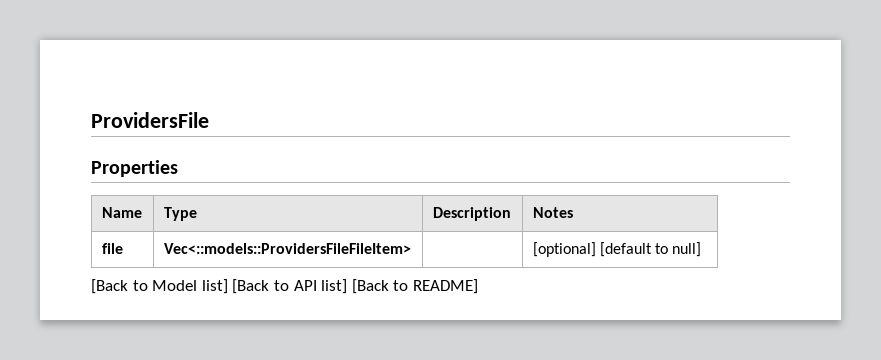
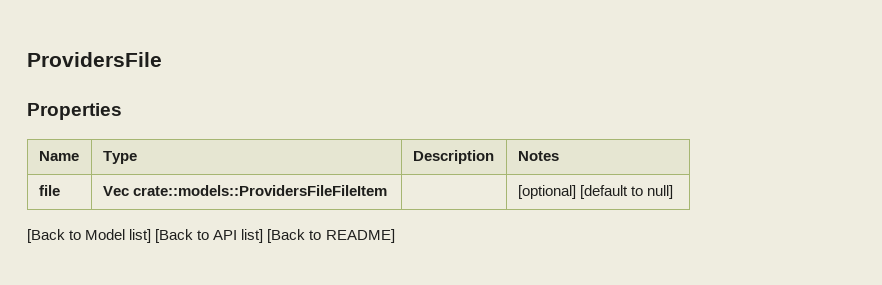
[163,243,411,254] Vec<::models::ProvidersFileFileItem> -> [102,185,387,196] Vec crate::models::ProvidersFileFileItem

